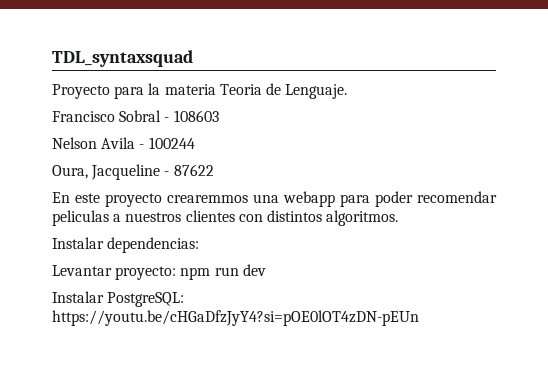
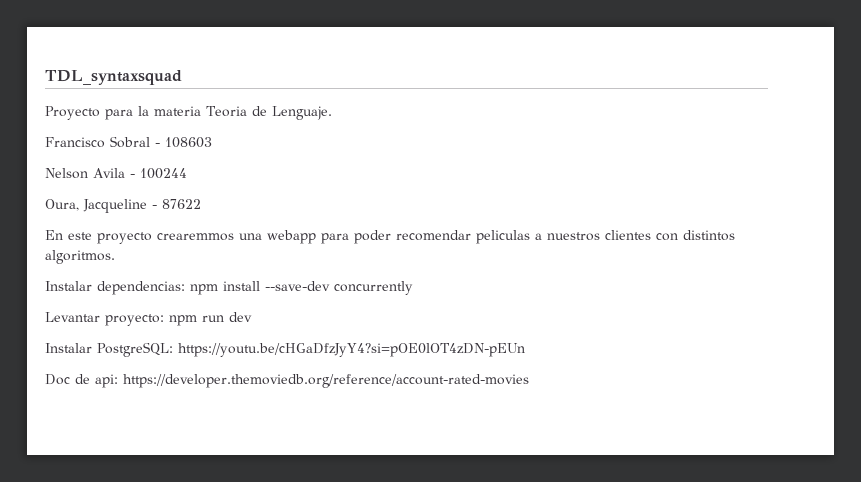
(200, 245) none -> [190,281,413,295] npm install --save-dev concurrently
(419, 318) none -> [45,374,529,388] // Doc de api: https://developer.themoviedb.org/reference/account-rated-movies

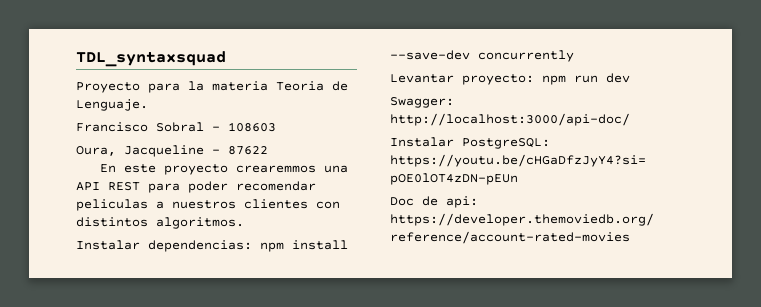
[45,168,187,179] // Nelson Avila - 100244 -> (276, 127) none
[267,230,316,244] webapp -> [76,182,140,191] API REST
(252, 317) none -> [390,97,454,108] [390,113,630,126] // Swagger: http://localhost:3000/api-doc/

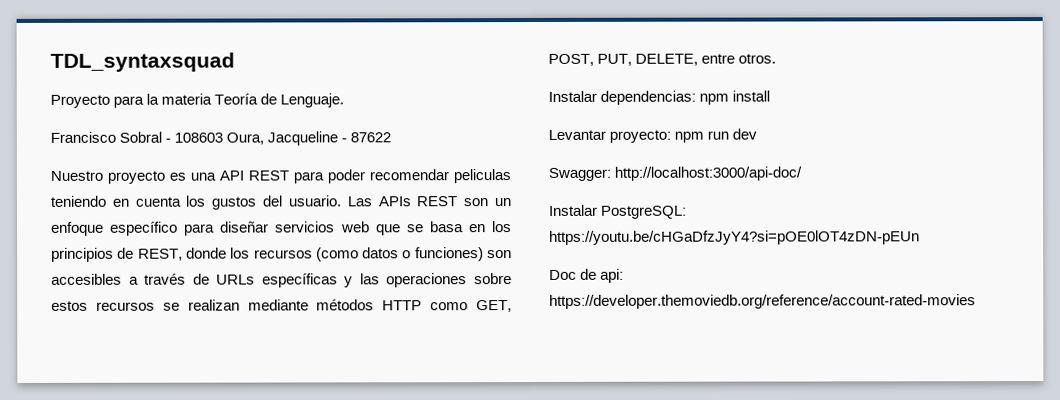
[276,81,324,91] Teoria -> [214,93,259,105] Teoría
(276, 127) // -> (224, 137) none
[100,164,317,175] En este proyecto crearemmos -> [50,170,186,184] Nuestro proyecto es
[156,199,340,209] [76,217,244,229] a nuestros clientes con distintos algoritmos. -> [50,195,512,210] [51,221,513,236] [51,247,513,262] [51,273,512,288] [51,299,512,313] [548,53,777,66] teniendo en cuenta los gustos del usuario. Las APIs REST son un enfoque específico para diseñar servicios web que se basa en los principios de REST, donde los recursos (como datos o funciones) son accesibles a través de URLs específicas y las operaciones sobre estos recursos se realizan mediante métodos HTTP como GET, POST, PUT, DELETE, entre otros.
[390,50,574,62] --save-dev concurrently -> (771, 96) none

